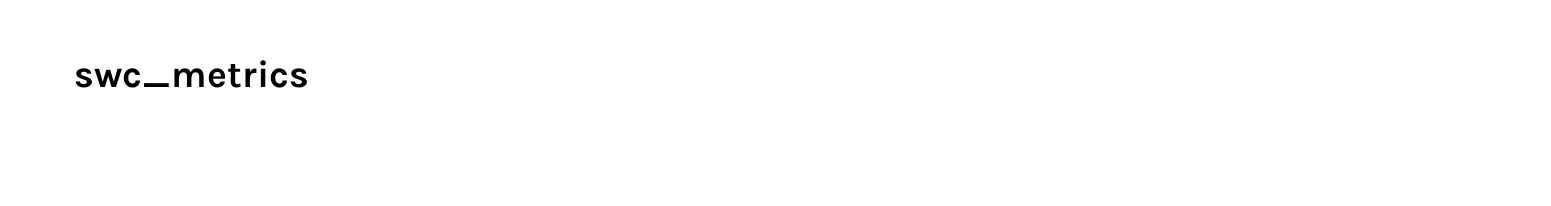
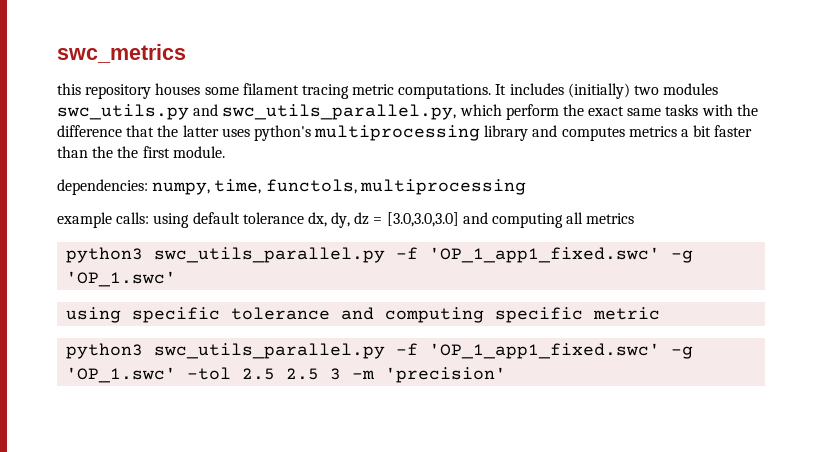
(309, 74) none -> [57,83,719,99] [57,104,758,120] [57,125,753,141] [57,146,225,158] [57,179,526,195] [57,212,635,228] [66,247,694,263] [66,271,177,287] [66,307,661,323] [66,343,694,359] [66,367,507,383] // this repository houses some filament tracing metric computations. It includes (initially) two modules swc_utils.py and swc_utils_parallel.py, which perform the exact same tasks with the difference that the latter uses python's multiprocessing library and computes metrics a bit faster than the the first module. // dependencies: numpy, time, functols, multiprocessing // example calls: using default tolerance dx, dy, dz = [3.0,3.0,3.0] and computing all metrics // python3 swc_utils_parallel.py -f 'OP_1_app1_fixed.swc' -g 'OP_1.swc' // using specific tolerance and computing specific metric // python3 swc_utils_parallel.py -f 'OP_1_app1_fixed.swc' -g 'OP_1.swc' -tol 2.5 2.5 3 -m 'precision'

